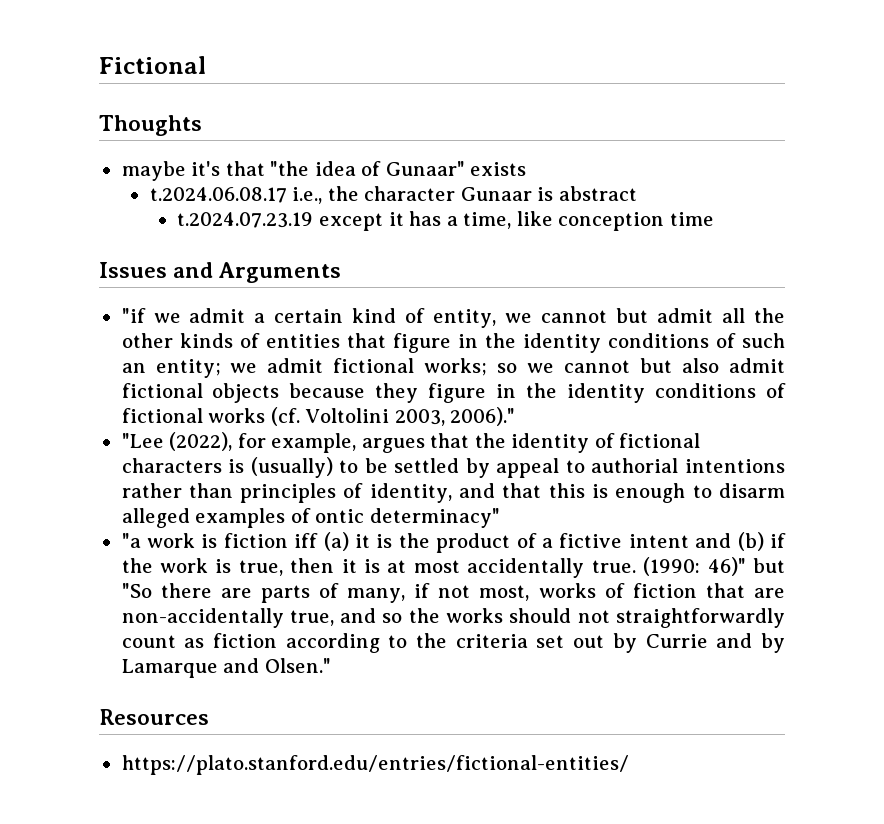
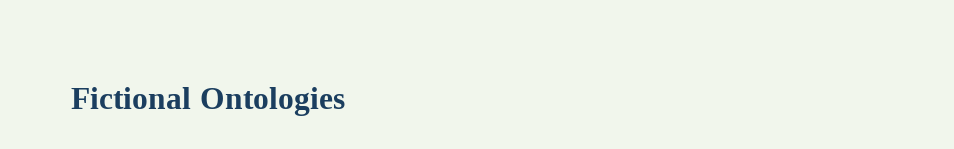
[99,115,202,136] [121,161,527,181] [149,186,637,204] [177,211,714,231] [99,262,342,283] [121,308,786,328] [121,333,785,353] [121,358,786,378] [121,383,787,403] [121,407,516,426] [121,432,701,453] [121,457,786,478] [121,483,786,503] [121,508,500,528] [121,532,787,553] [121,557,785,578] [121,583,785,603] [121,608,786,628] [121,633,785,653] [121,658,331,678] [99,709,209,725] [121,755,629,775] // Thoughts // maybe it's that "the idea of Gunaar" exists // t.2024.06.08.17 i.e., the character Gunaar is abstract // t.2024.07.23.19 except it has a time, like conception time // Issues and Arguments // "if we admit a certain kind of entity, we cannot but admit all the other kinds of entities that figure in the identity conditions of such an entity; we admit fictional works; so we cannot but also admit fictional objects because they figure in the identity conditions of fictional works (cf. Voltolini 2003, 2006)." // "Lee (2022), for example, argues that the identity of fictional characters is (usually) to be settled by appeal to authorial intentions rather than principles of identity, and that this is enough to disarm alleged examples of ontic determinacy" // "a work is fiction iff (a) it is the product of a fictive intent and (b) if the work is true, then it is at most accidentally true. (1990: 46)" but "So there are parts of many, if not most, works of fiction that are non-accidentally true, and so the works should not straightforwardly count as fiction according to the criteria set out by Currie and by Lamarque and Olsen." // Resources // https://plato.stanford.edu/entries/fictional-entities/ -> [199,87,345,116] Ontologies

